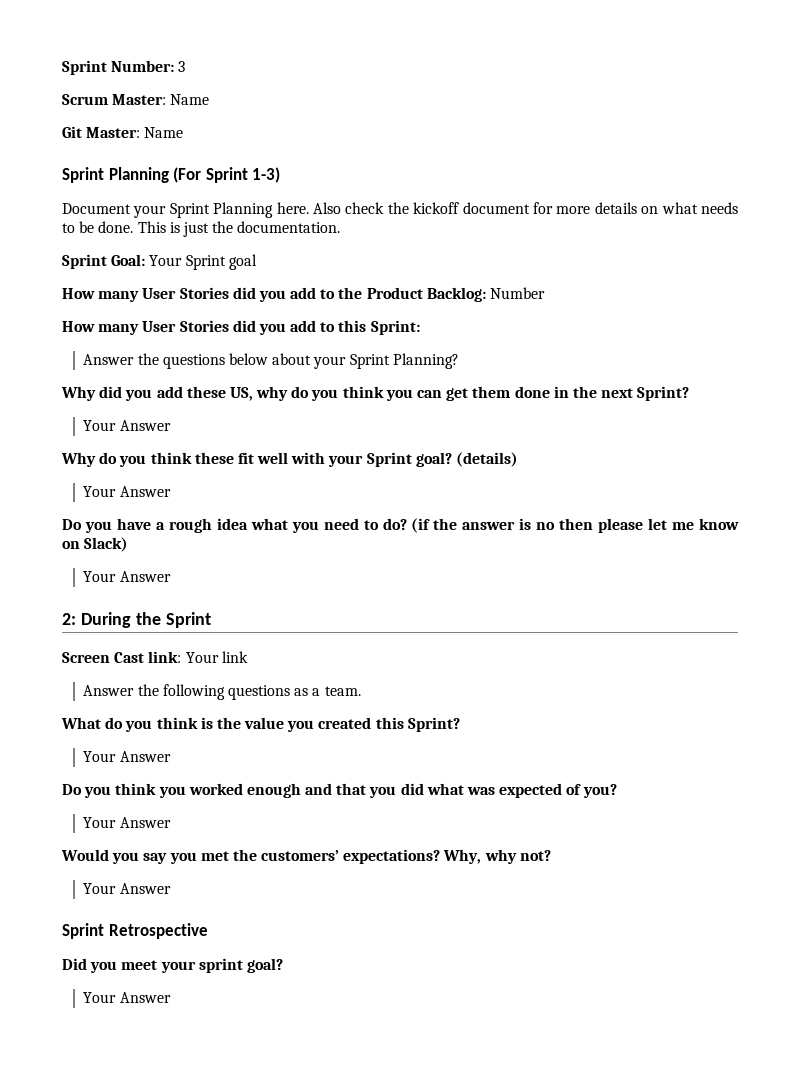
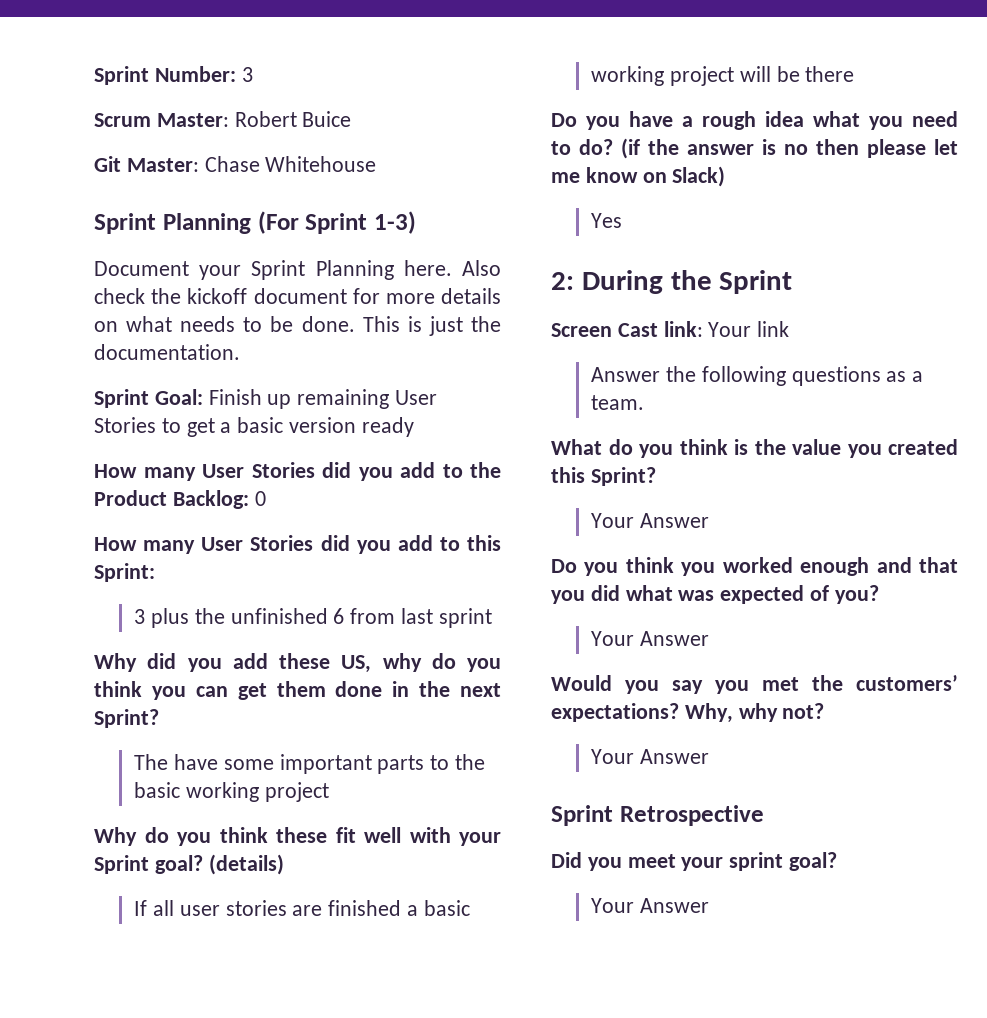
[170,94,210,105] Name -> [234,111,352,127] Robert Buice
[144,127,184,138] Name -> [204,156,377,172] Chase Whitehouse
[149,254,257,270] Your Sprint goal -> [208,389,438,409] [94,417,414,437] Finish up remaining User Stories to get a basic version ready
[490,287,546,299] Number -> [254,491,266,506] 0
[83,353,459,369] Answer the questions below about your Sprint Planning? -> [134,608,492,628] 3 plus the unfinished 6 from last sprint
[83,420,171,431] Your Answer -> [134,754,485,774] [134,782,329,802] The have some important parts to the basic working project
[83,486,171,497] Your Answer -> [134,900,470,916] [591,66,855,86] If all user stories are finished a basic working project will be there
[83,571,171,582] Your Answer -> [591,213,623,228] Yes

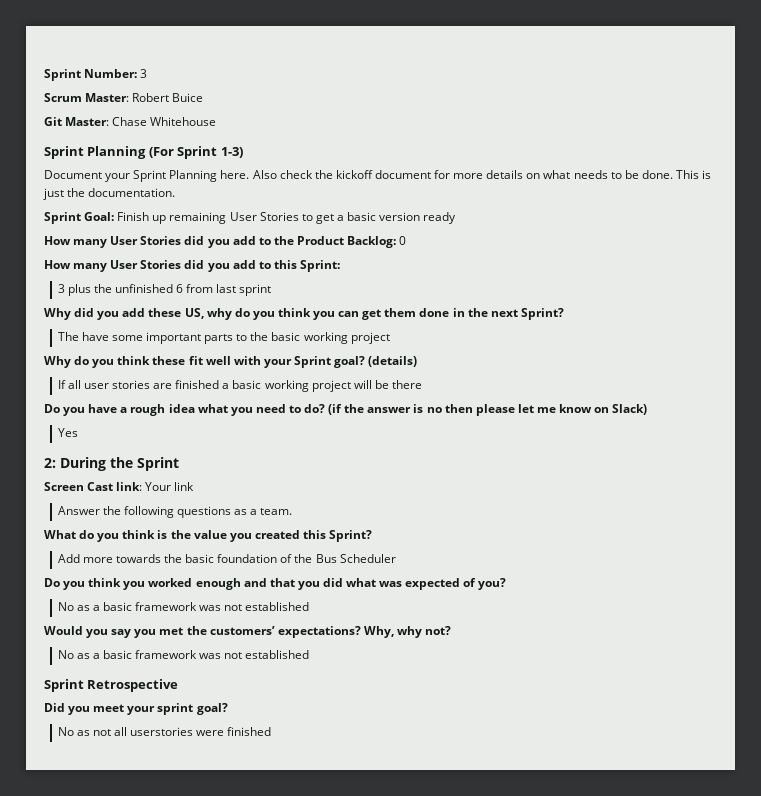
[591,513,709,528] Your Answer -> [57,554,396,563] Add more towards the basic foundation of the Bus Scheduler
[591,631,709,646] Your Answer -> [57,602,310,611] No as a basic framework was not established
[591,749,709,764] Your Answer -> [57,650,310,659] No as a basic framework was not established
[591,898,709,913] Your Answer -> [57,727,272,736] No as not all userstories were finished

